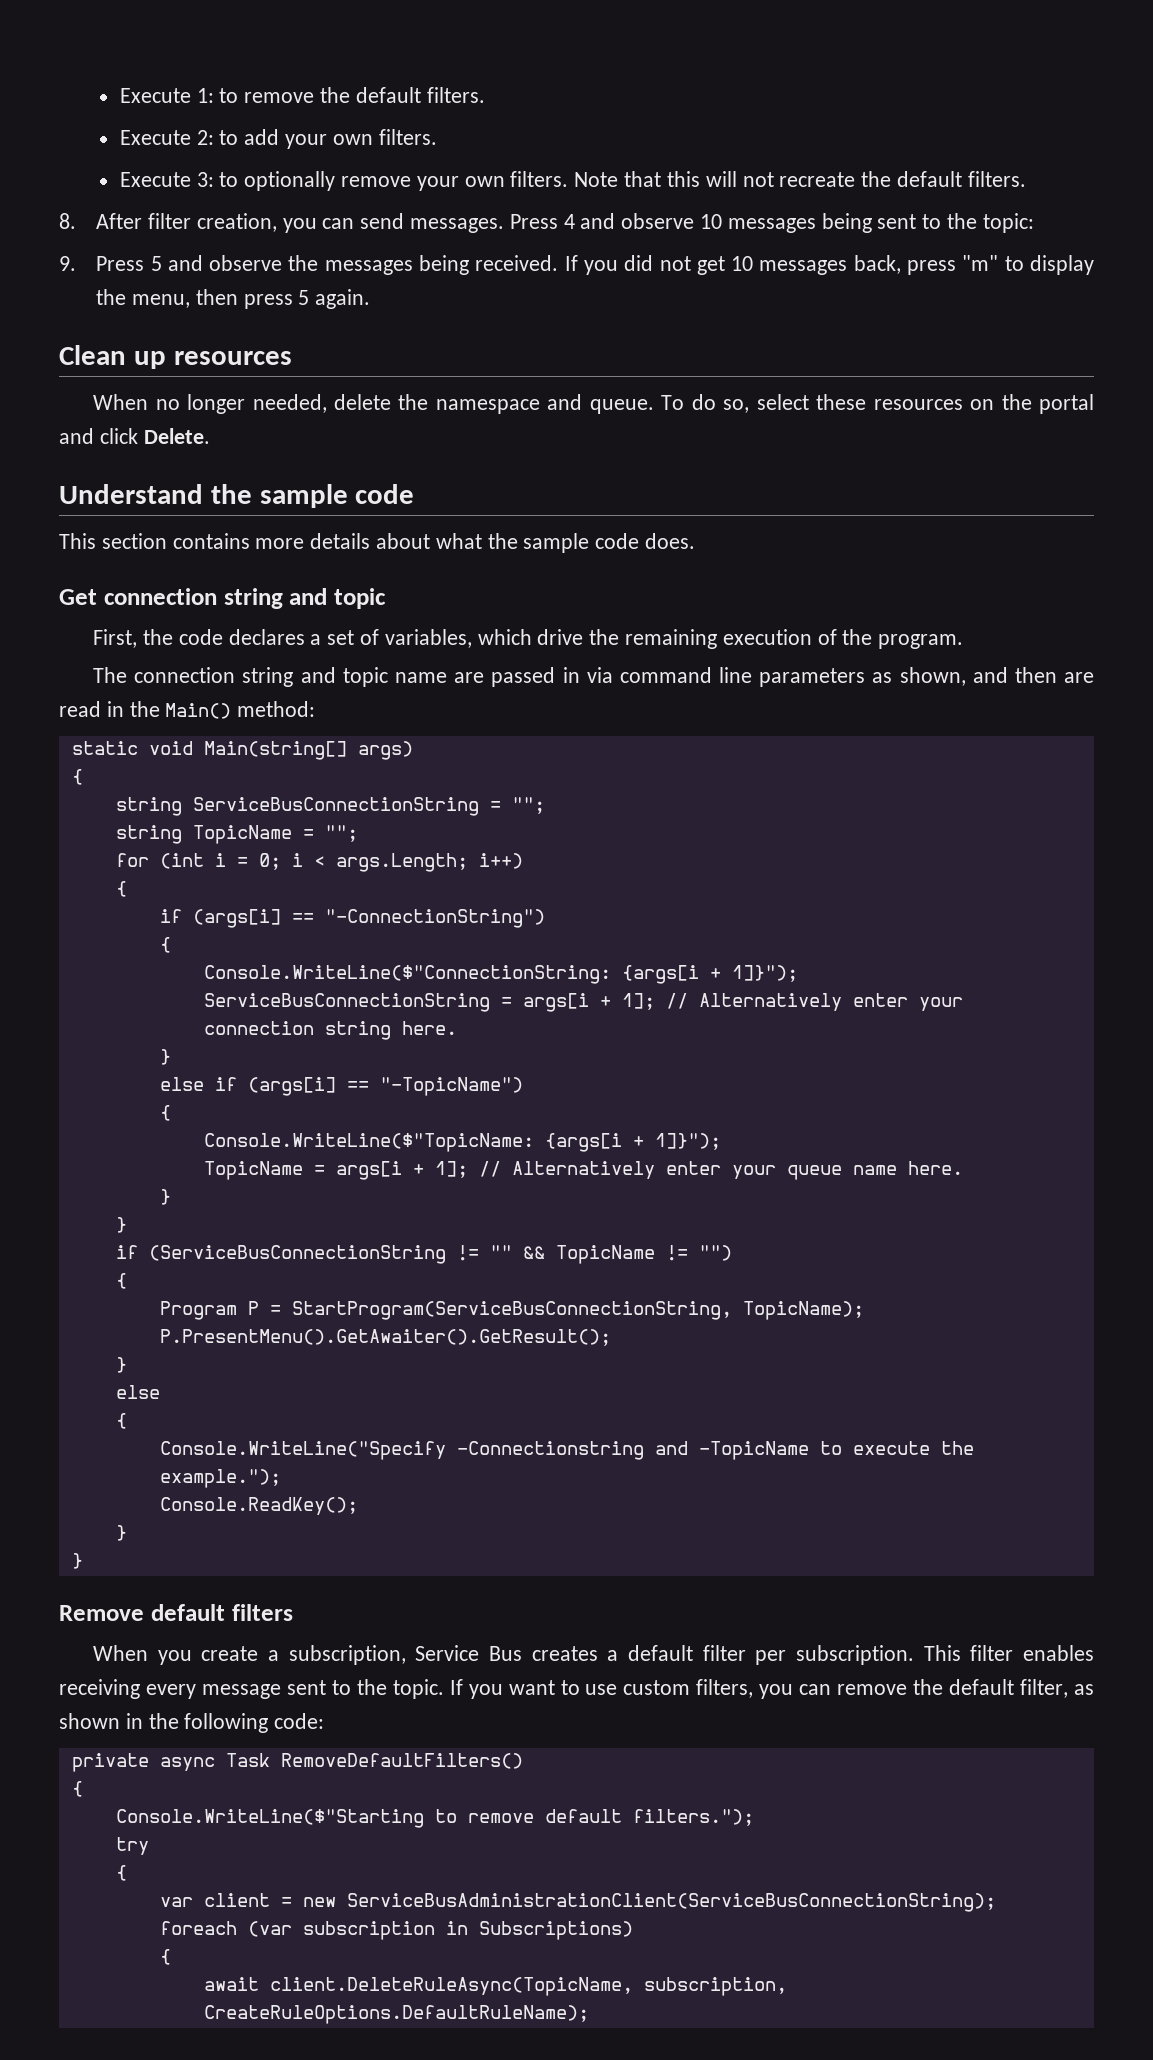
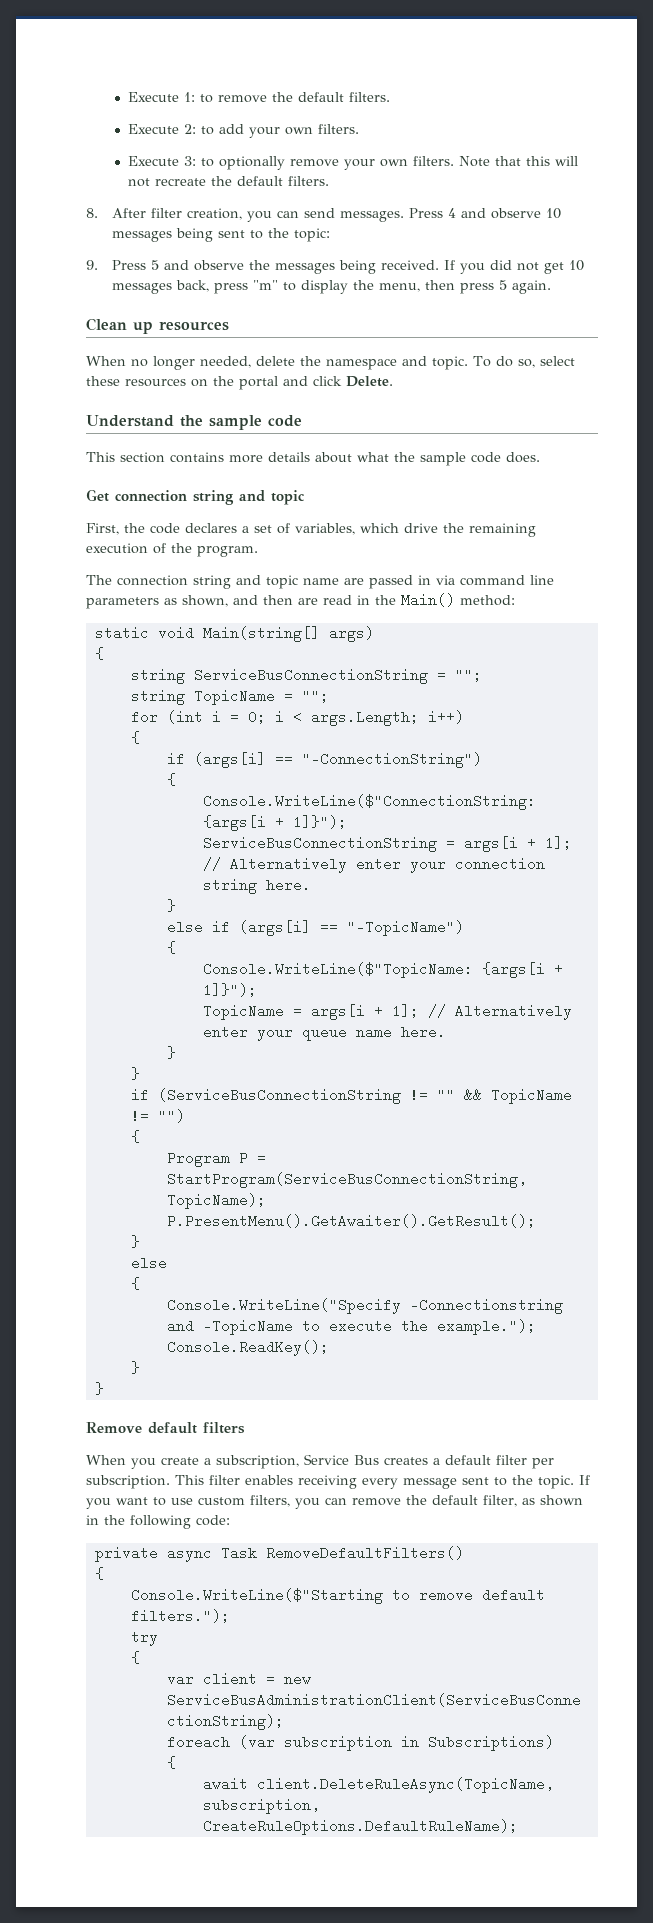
[589,399,654,414] queue. -> [432,356,468,370] topic.

